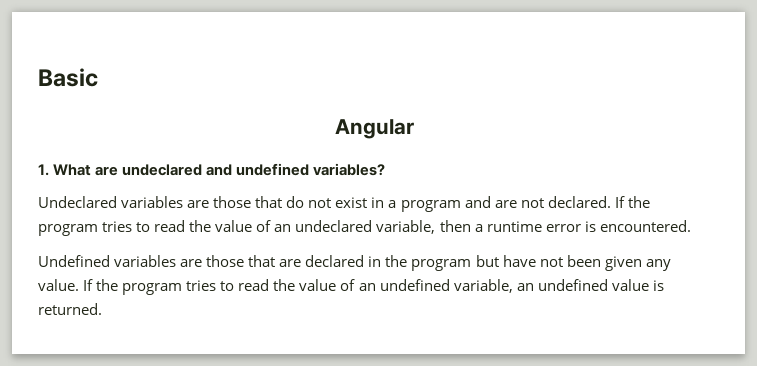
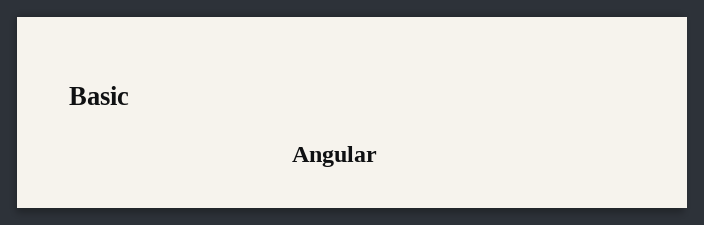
[38,163,386,176] [38,196,650,212] [38,220,691,236] [38,255,671,271] [38,279,664,295] [38,303,102,315] // 1. What are undeclared and undefined variables? // Undeclared variables are those that do not exist in a program and are not declared. If the program tries to read the value of an undeclared variable, then a runtime error is encountered. // Undefined variables are those that are declared in the program but have not been given any value. If the program tries to read the value of an undefined variable, an undefined value is returned. -> (377, 156) none

